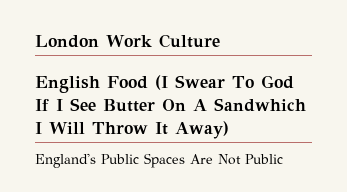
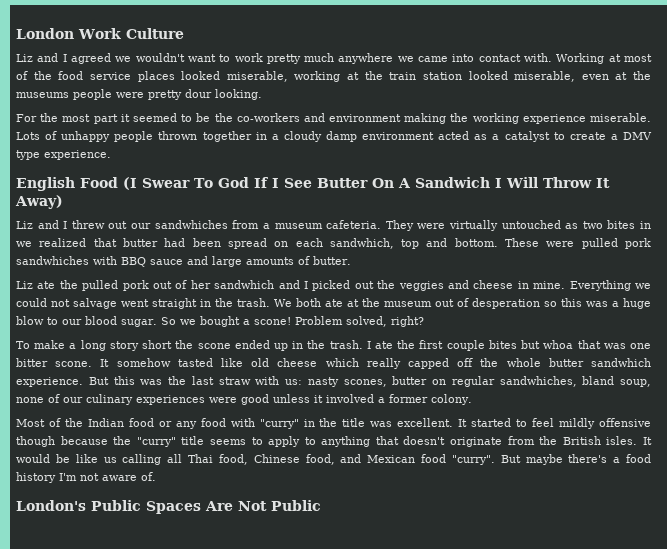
(220, 41) none -> [16,53,652,64] [16,71,651,82] [16,89,262,100] [16,113,651,124] [16,131,652,142] [16,150,111,160] // Liz and I agreed we wouldn't want to work pretty much anywhere we came into contact with. Working at most of the food service places looked miserable, working at the train station looked miserable, even at the museums people were pretty dour looking. // For the most part it seemed to be the co-workers and environment making the working experience miserable. Lots of unhappy people thrown together in a cloudy damp environment acted as a catalyst to create a DMV type experience.
[214,98,306,112] Sandwhich -> [414,177,490,188] Sandwich
[35,153,96,168] England's -> [16,220,651,231] [16,238,651,249] [16,256,351,267] [16,280,651,291] [16,298,651,309] [16,316,424,327] [16,340,651,351] [16,358,651,369] [16,376,651,387] [16,394,472,405] [16,418,651,429] [16,436,652,447] [16,454,651,465] [16,472,156,483] [16,500,86,511] Liz and I threw out our sandwhiches from a museum cafeteria. They were virtually untouched as two bites in we realized that butter had been spread on each sandwhich, top and bottom. These were pulled pork sandwhiches with BBQ sauce and large amounts of butter. // Liz ate the pulled pork out of her sandwhich and I picked out the veggies and cheese in mine. Everything we could not salvage went straight in the trash. We both ate at the museum out of desperation so this was a huge blow to our blood sugar. So we bought a scone! Problem solved, right? // To make a long story short the scone ended up in the trash. I ate the first couple bites but whoa that was one bitter scone. It somehow tasted like old cheese which really capped off the whole butter sandwhich experience. But this was the last straw with us: nasty scones, butter on regular sandwhiches, bland soup, none of our culinary experiences were good unless it involved a former colony. // Most of the Indian food or any food with "curry" in the title was excellent. It started to feel mildly offensive though because the "curry" title seems to apply to anything that doesn't originate from the British isles. It would be like us calling all Thai food, Chinese food, and Mexican food "curry". But maybe there's a food history I'm not aware of. // London's

